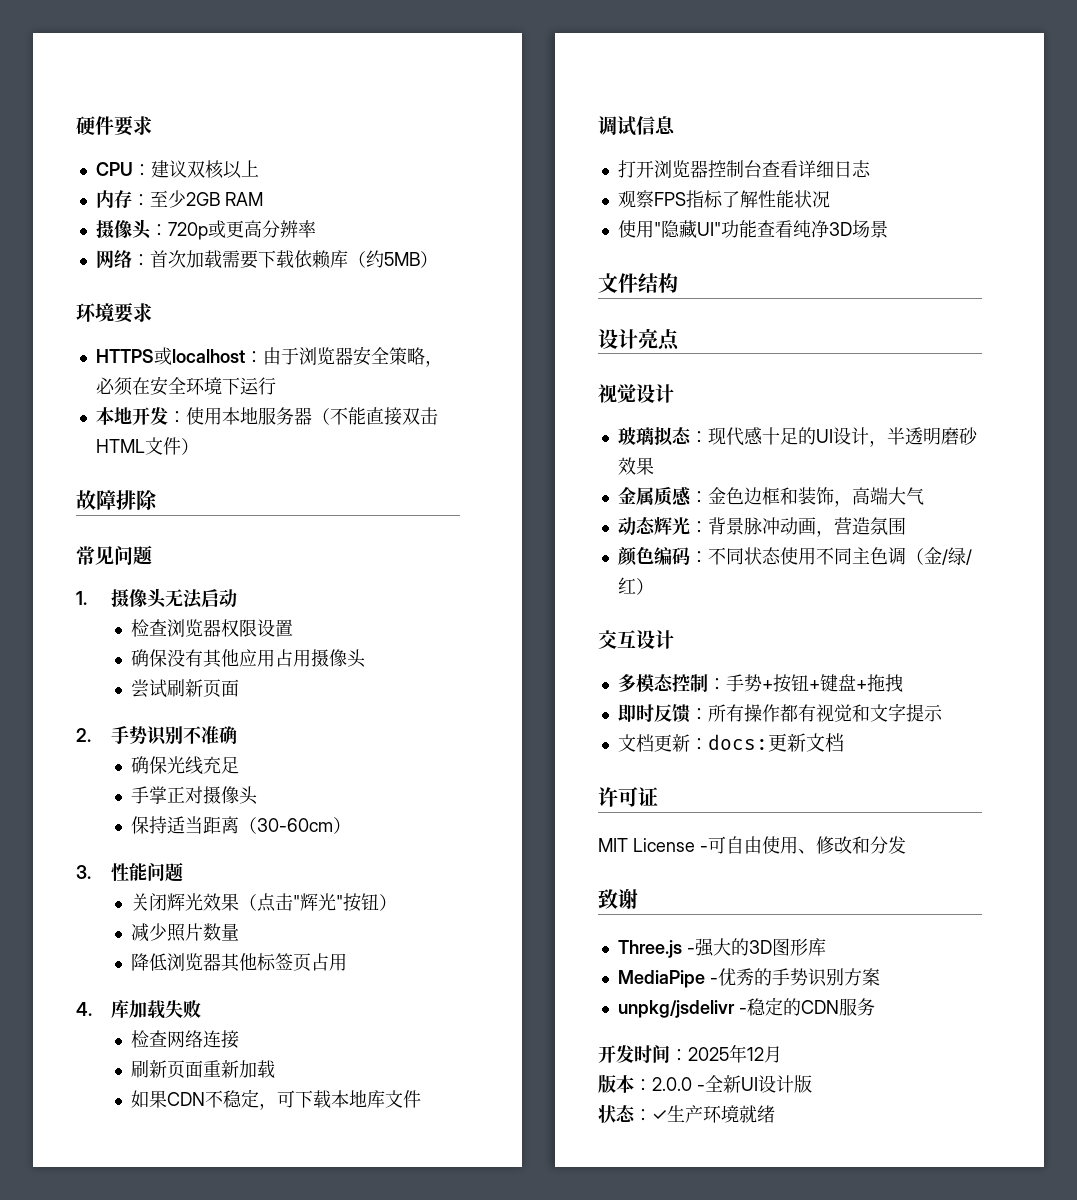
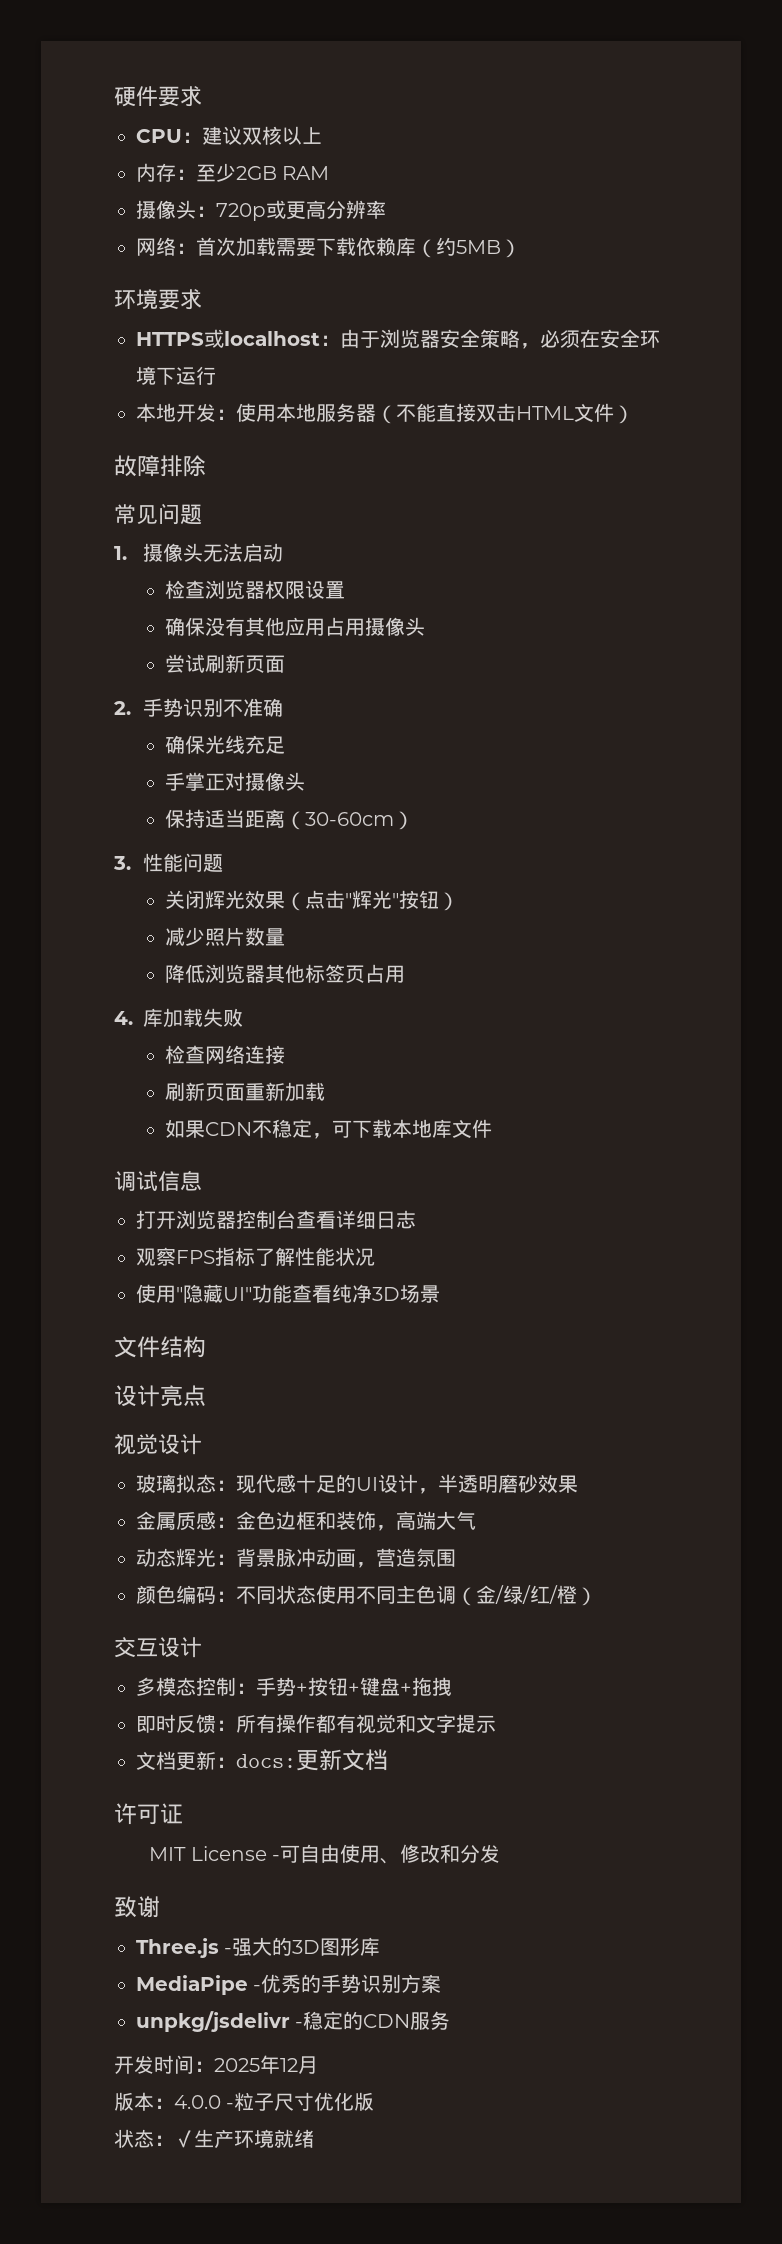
(636, 585) none -> [549,1585,577,1604] /橙
[652,1075,794,1093] 2.0.0 -全新UI设计 -> [174,2092,355,2111] 4.0.0 -粒子尺寸优化

